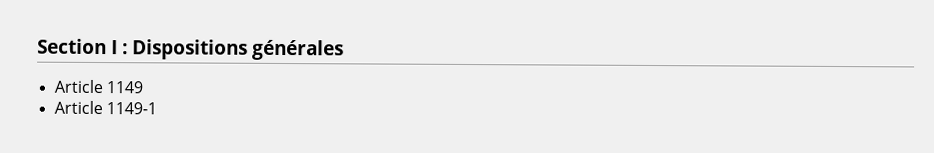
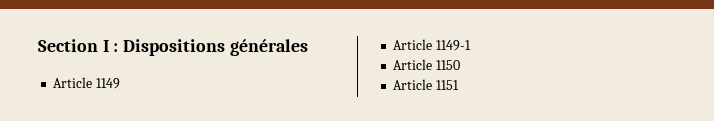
(157, 108) none -> [393,59,461,70] [393,79,460,90] // Article 1150 // Article 1151

